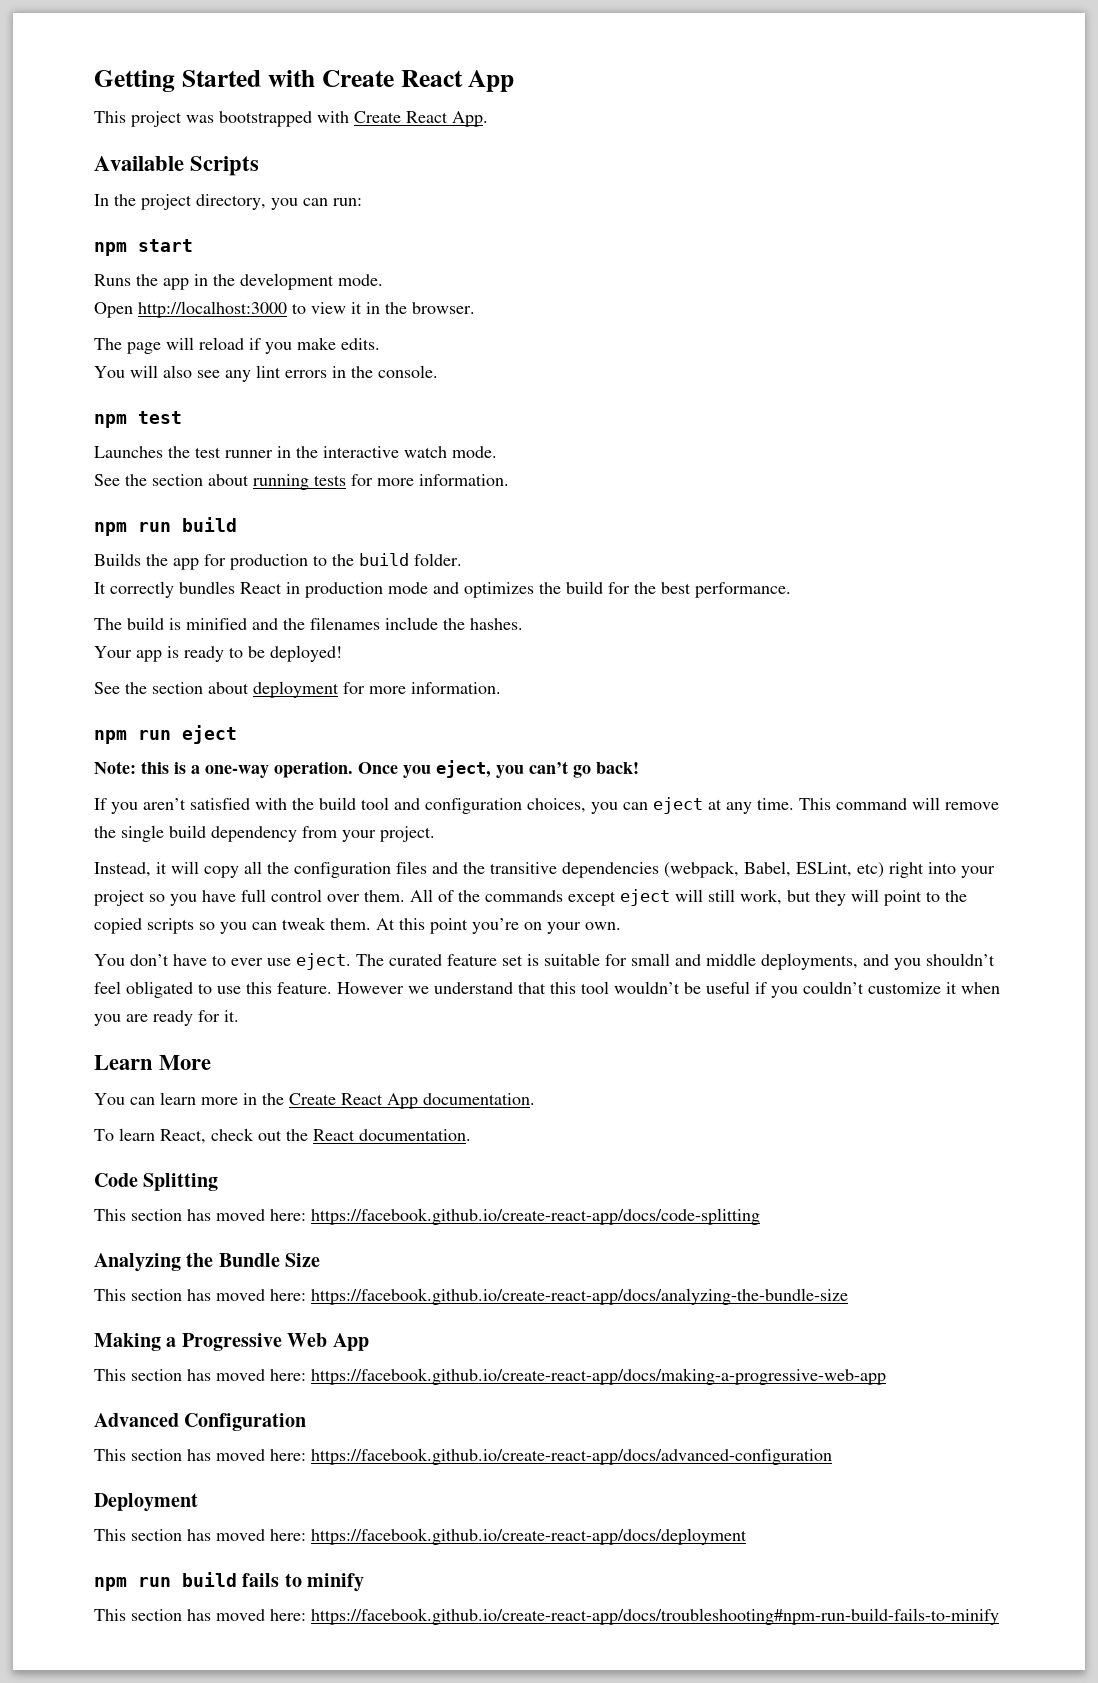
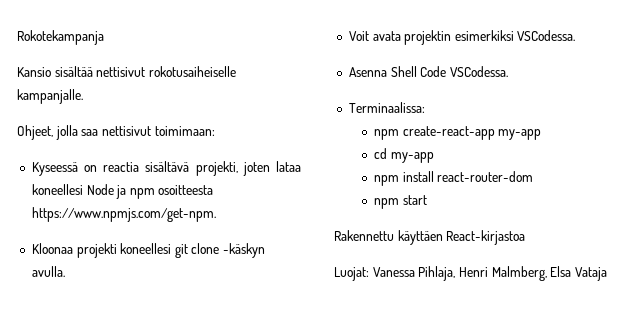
[94,70,515,92] [94,111,488,127] [94,156,260,176] [94,194,362,210] [94,239,193,256] [94,273,383,290] [94,301,475,318] [94,337,380,354] [94,365,438,382] [94,411,182,428] [94,446,497,458] [94,474,509,490] [94,517,237,536] [94,553,462,570] [94,581,791,598] [94,617,523,630] [94,645,342,662] [94,681,501,698] [94,725,237,744] [94,760,639,778] [94,797,999,814] [94,825,435,842] [94,861,995,878] [94,889,967,906] [94,917,621,934] [94,953,995,970] [94,981,1000,998] [94,1010,239,1026] [94,1055,212,1070] [94,1092,535,1109] [94,1128,471,1144] [94,1173,219,1191] [94,1208,760,1225] [94,1253,321,1272] [94,1288,848,1305] [94,1333,369,1351] [94,1368,886,1385] [94,1413,307,1431] [94,1448,832,1465] [94,1493,198,1512] [94,1528,747,1545] [94,1572,365,1592] [94,1608,999,1625] Getting Started with Create React App // This project was bootstrapped with Create React App. // Available Scripts // In the project directory, you can run: // npm start // Runs the app in the development mode. // Open http://localhost:3000 to view it in the browser. // The page will reload if you make edits. // You will also see any lint errors in the console. // npm test // Launches the test runner in the interactive watch mode. // See the section about running tests for more information. // npm run build // Builds the app for production to the build folder. // It correctly bundles React in production mode and optimizes the build for the best performance. // The build is minified and the filenames include the hashes. // Your app is ready to be deployed! // See the section about deployment for more information. // npm run eject // Note: this is a one-way operation. Once you eject, you can’t go back! // If you aren’t satisfied with the build tool and configuration choices, you can eject at any time. This command will remove the single build dependency from your project. // Instead, it will copy all the configuration files and the transitive dependencies (webpack, Babel, ESLint, etc) right into your project so you have full control over them. All of the commands except eject will still work, but they will point to the copied scripts so you can tweak them. At this point you’re on your own. // You don’t have to ever use eject. The curated feature set is suitable for small and middle deployments, and you shouldn’t feel obligated to use this feature. However we understand that this tool wouldn’t be useful if you couldn’t customize it when you are ready for it. // Learn More // You can learn more in the Create React App documentation. // To learn React, check out the React documentation. // Code Splitting // This section has moved here: https://facebook.github.io/create-react-app/docs/code-splitting // Analyzing the Bundle Size // This section has moved here: https://facebook.github.io/create-react-app/docs/analyzing-the-bundle-size // Making a Progressive Web App // This section has moved here: https://facebook.github.io/create-react-app/docs/making-a-progressive-web-app // Advanced Configuration // This section has moved here: https://facebook.github.io/create-react-app/docs/advanced-configuration // Deployment // This section has moved here: https://facebook.github.io/create-react-app/docs/deployment // npm run build fails to minify // This section has moved here: https://facebook.github.io/create-react-app/docs/troubleshooting#npm-run-build-fails-to-minify -> [17,30,104,45] [17,66,236,77] [17,89,83,104] [17,125,215,140] [31,161,301,176] [31,184,214,199] [31,207,216,222] [31,243,266,258] [31,266,65,277] [348,30,576,45] [348,66,508,77] [348,102,425,113] [374,126,542,140] [374,148,434,163] [374,171,534,186] [374,195,427,209] [334,230,526,245] [334,266,607,281] Rokotekampanja // Kansio sisältää nettisivut rokotusaiheiselle kampanjalle. // Ohjeet, jolla saa nettisivut toimimaan: // Kyseessä on reactia sisältävä projekti, joten lataa koneellesi Node ja npm osoitteesta https://www.npmjs.com/get-npm. // Kloonaa projekti koneellesi git clone -käskyn avulla. // Voit avata projektin esimerkiksi VSCodessa. // Asenna Shell Code VSCodessa. // Terminaalissa: // npm create-react-app my-app // cd my-app // npm install react-router-dom // npm start // Rakennettu käyttäen React-kirjastoa // Luojat: Vanessa Pihlaja, Henri Malmberg, Elsa Vataja

